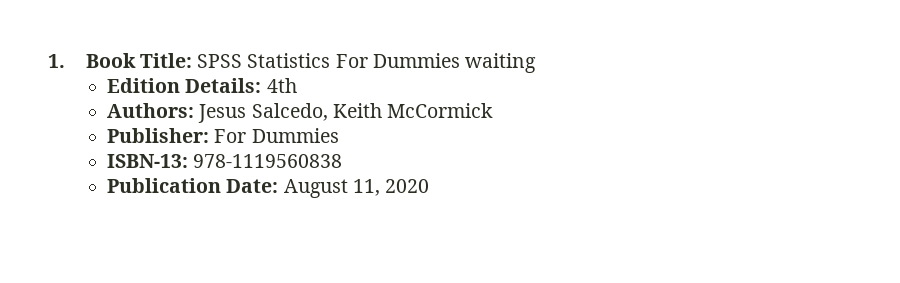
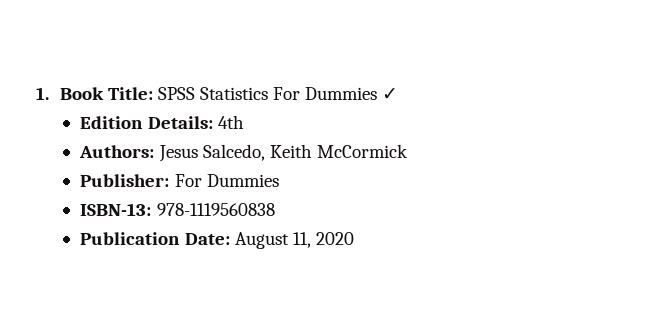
[465,53,537,73] waiting -> [382,88,399,100] ✓

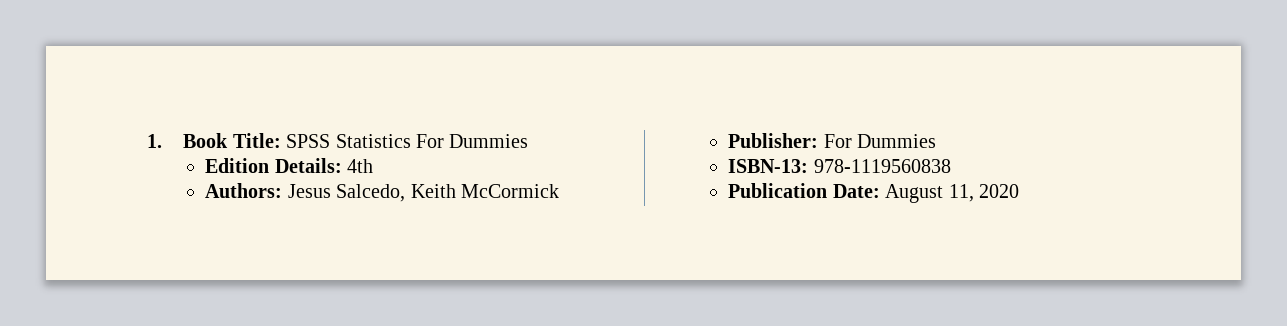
[382,88,399,100] ✓ -> (529, 141) none

